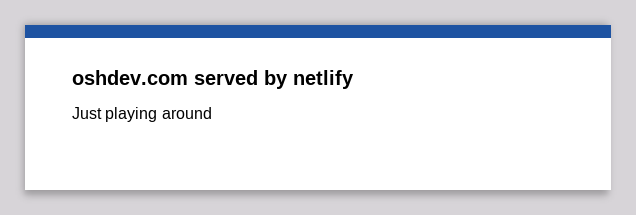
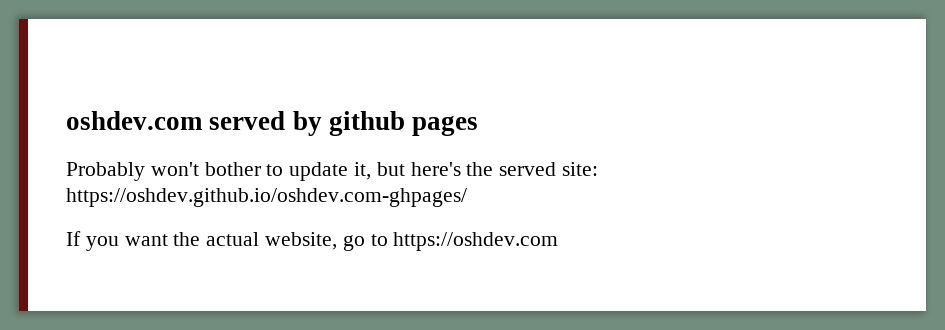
[293,70,354,89] [72,107,212,122] netlify // Just playing around -> [328,111,479,136] [66,162,599,181] [66,188,467,207] [66,231,559,251] github pages // Probably won't bother to update it, but here's the served site: https://oshdev.github.io/oshdev.com-ghpages/ // If you want the actual website, go to https://oshdev.com

